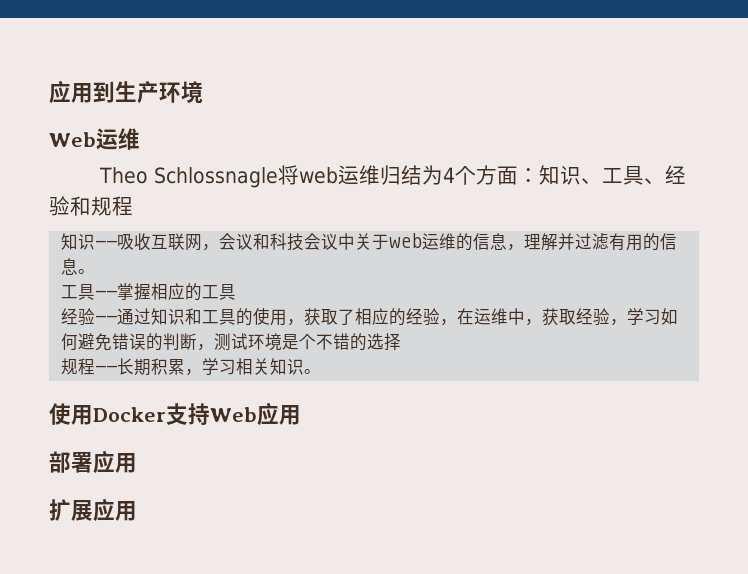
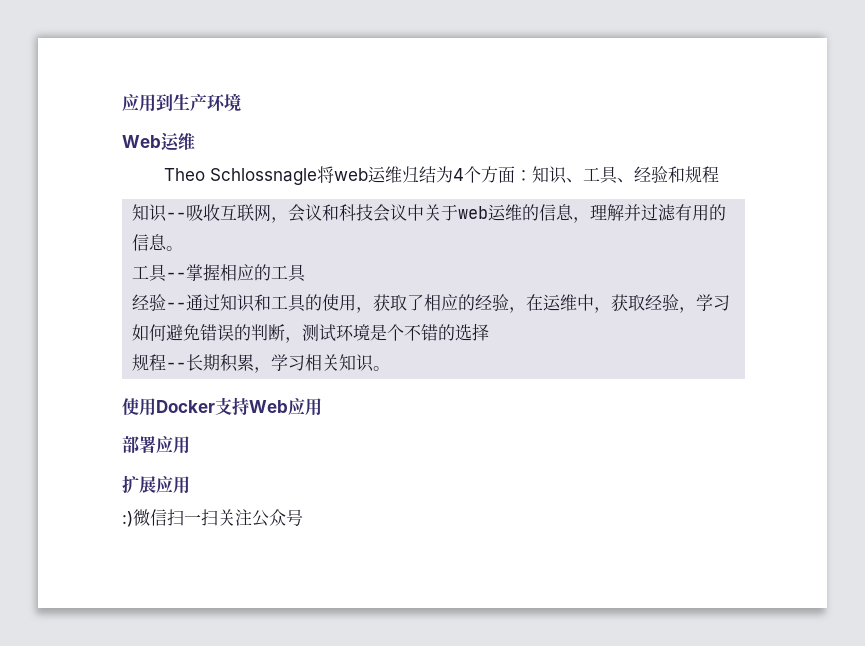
(137, 511) none -> [122,509,303,527] // :)微信扫一扫关注公众号

